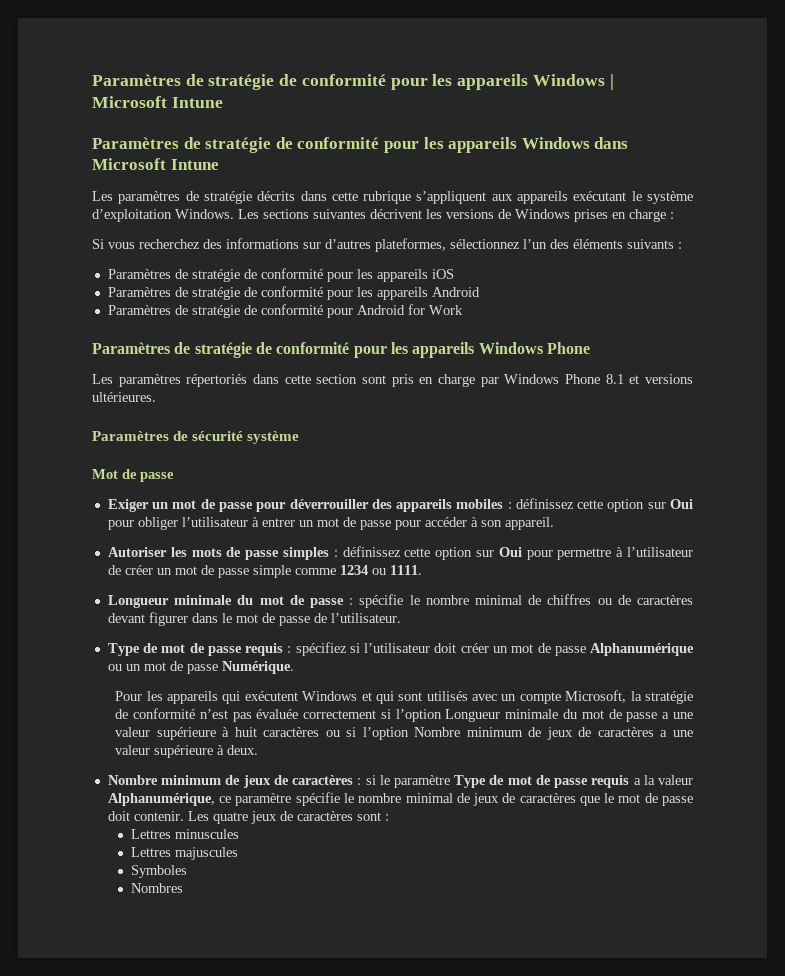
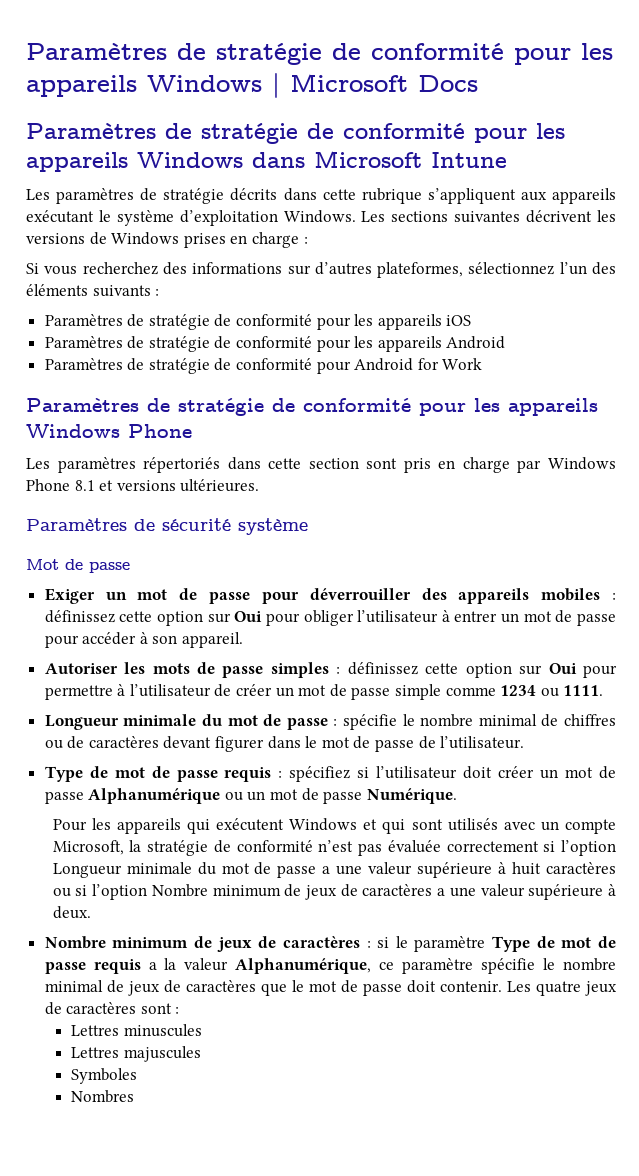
[171,97,223,108] Intune -> [418,75,478,92] Docs

